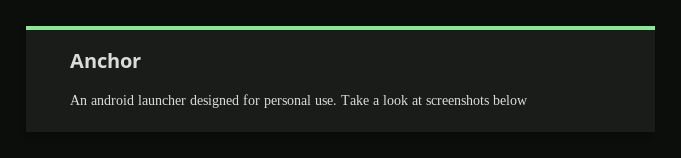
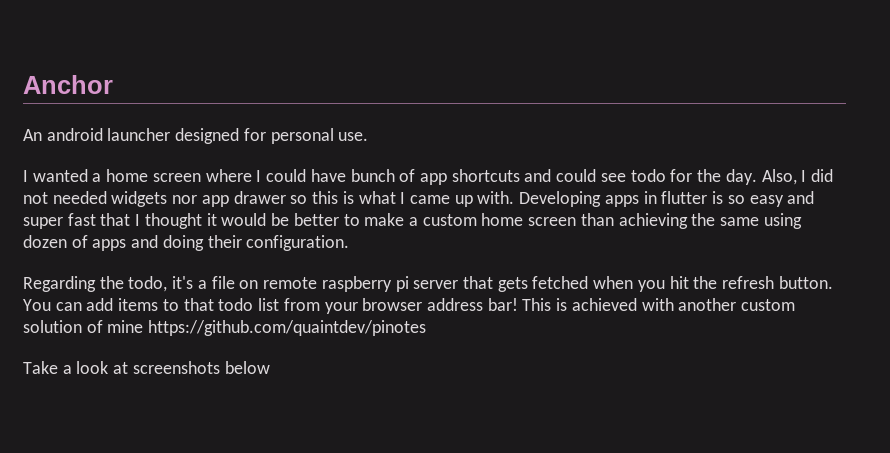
(337, 101) none -> [23,169,833,185] [23,191,815,207] [23,213,802,229] [23,235,350,251] [23,276,833,292] [23,298,796,314] [23,320,427,336] // I wanted a home screen where I could have bunch of app shortcuts and could see todo for the day. Also, I did not needed widgets nor app drawer so this is what I came up with. Developing apps in flutter is so easy and super fast that I thought it would be better to make a custom home screen than achieving the same using dozen of apps and doing their configuration. // Regarding the todo, it's a file on remote raspberry pi server that gets fetched when you hit the refresh button. You can add items to that todo list from your browser address bar! This is achieved with another custom solution of mine https://github.com/quaintdev/pinotes //

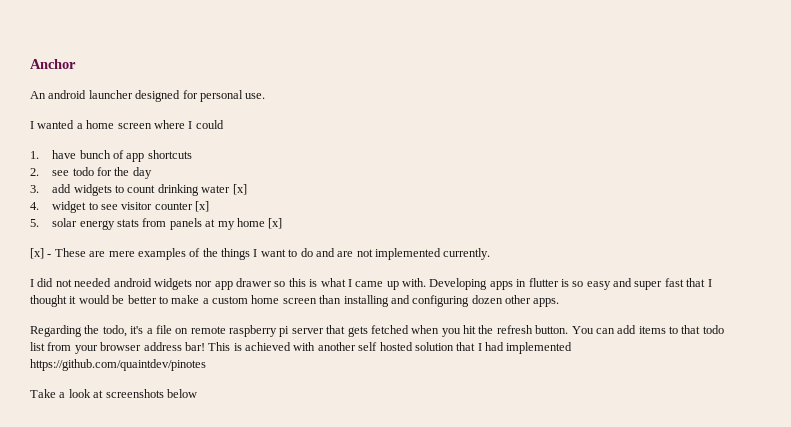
(307, 175) none -> [30,151,39,159] // 1.
[524,169,597,182] and could -> [30,168,39,176] // 2.
[725,169,797,185] day. Also, -> [132,167,152,179] [30,184,247,196] [30,201,210,213] [30,218,283,230] [30,248,491,260] day // 3. add widgets to count drinking water [x] // 4. widget to see visitor counter [x] // 5. solar energy stats from panels at my home [x] // [x] - These are mere examples of the things I want to do and are not implemented currently. //
(107, 197) none -> [113,278,152,287] android
[618,213,802,229] [23,235,350,251] achieving the same using dozen of apps and doing their configuration. -> [343,295,560,307] installing and configuring dozen other apps.
[741,299,796,311] [23,320,144,333] custom solution of mine -> [358,342,573,354] self hosted solution that I had implemented

